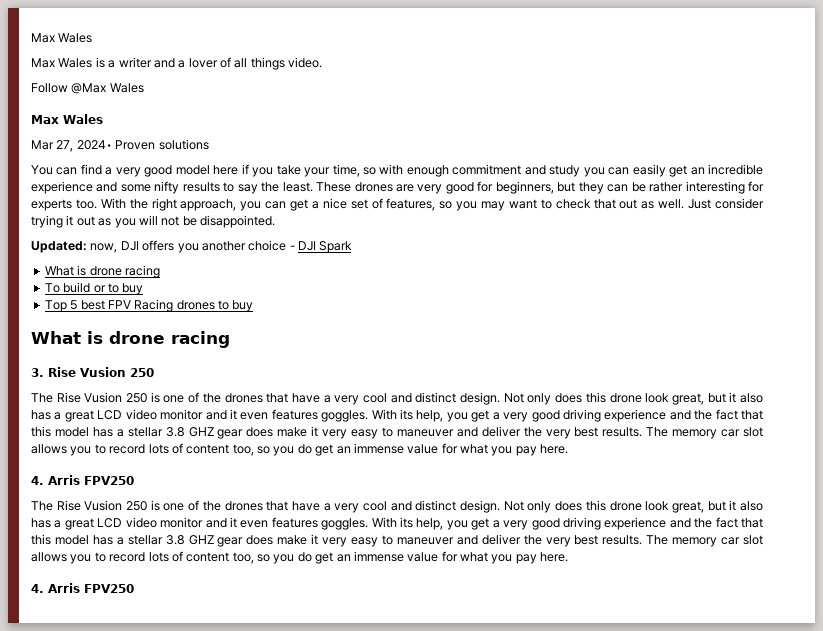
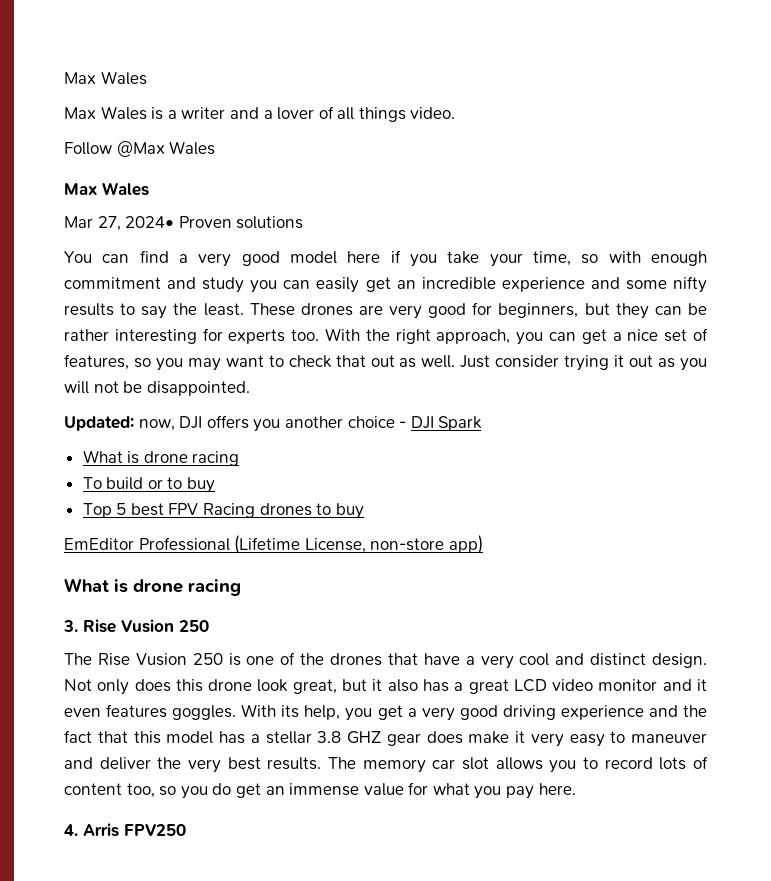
(254, 306) none -> [64,535,483,554] // EmEditor Professional (Lifetime License, non-store app)
[31,500,764,513] [31,517,763,530] [31,534,763,547] [31,551,569,564] [31,583,134,593] // The Rise Vusion 250 is one of the drones that have a very cool and distinct design. Not only does this drone look great, but it also has a great LCD video monitor and it even features goggles. With its help, you get a very good driving experience and the fact that this model has a stellar 3.8 GHZ gear does make it very easy to maneuver and deliver the very best results. The memory car slot allows you to record lots of content too, so you do get an immense value for what you pay here. // 4. Arris FPV250 -> (186, 830) none

